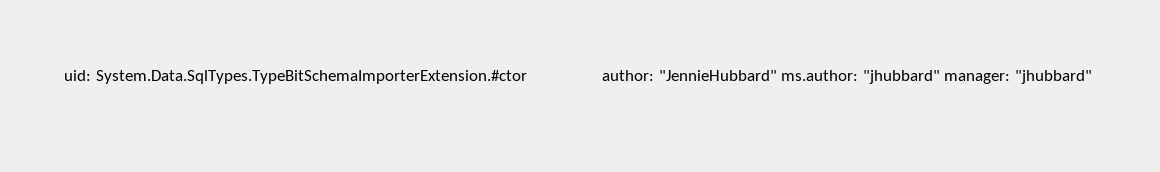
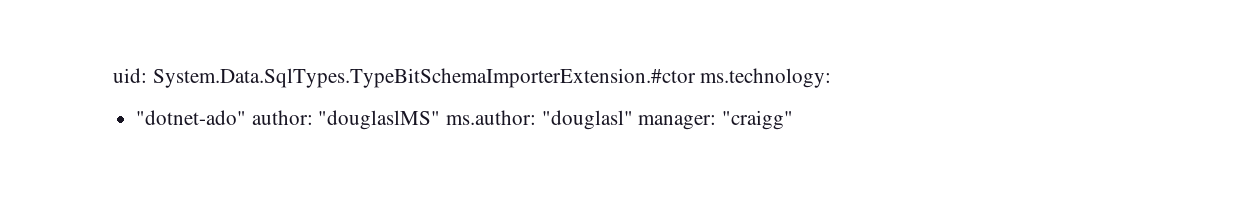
[602,70,1092,84] author: "JennieHubbard" ms.author: "jhubbard" manager: "jhubbard" -> [700,68,832,88] [136,110,794,130] ms.technology: // "dotnet-ado" author: "douglaslMS" ms.author: "douglasl" manager: "craigg"

